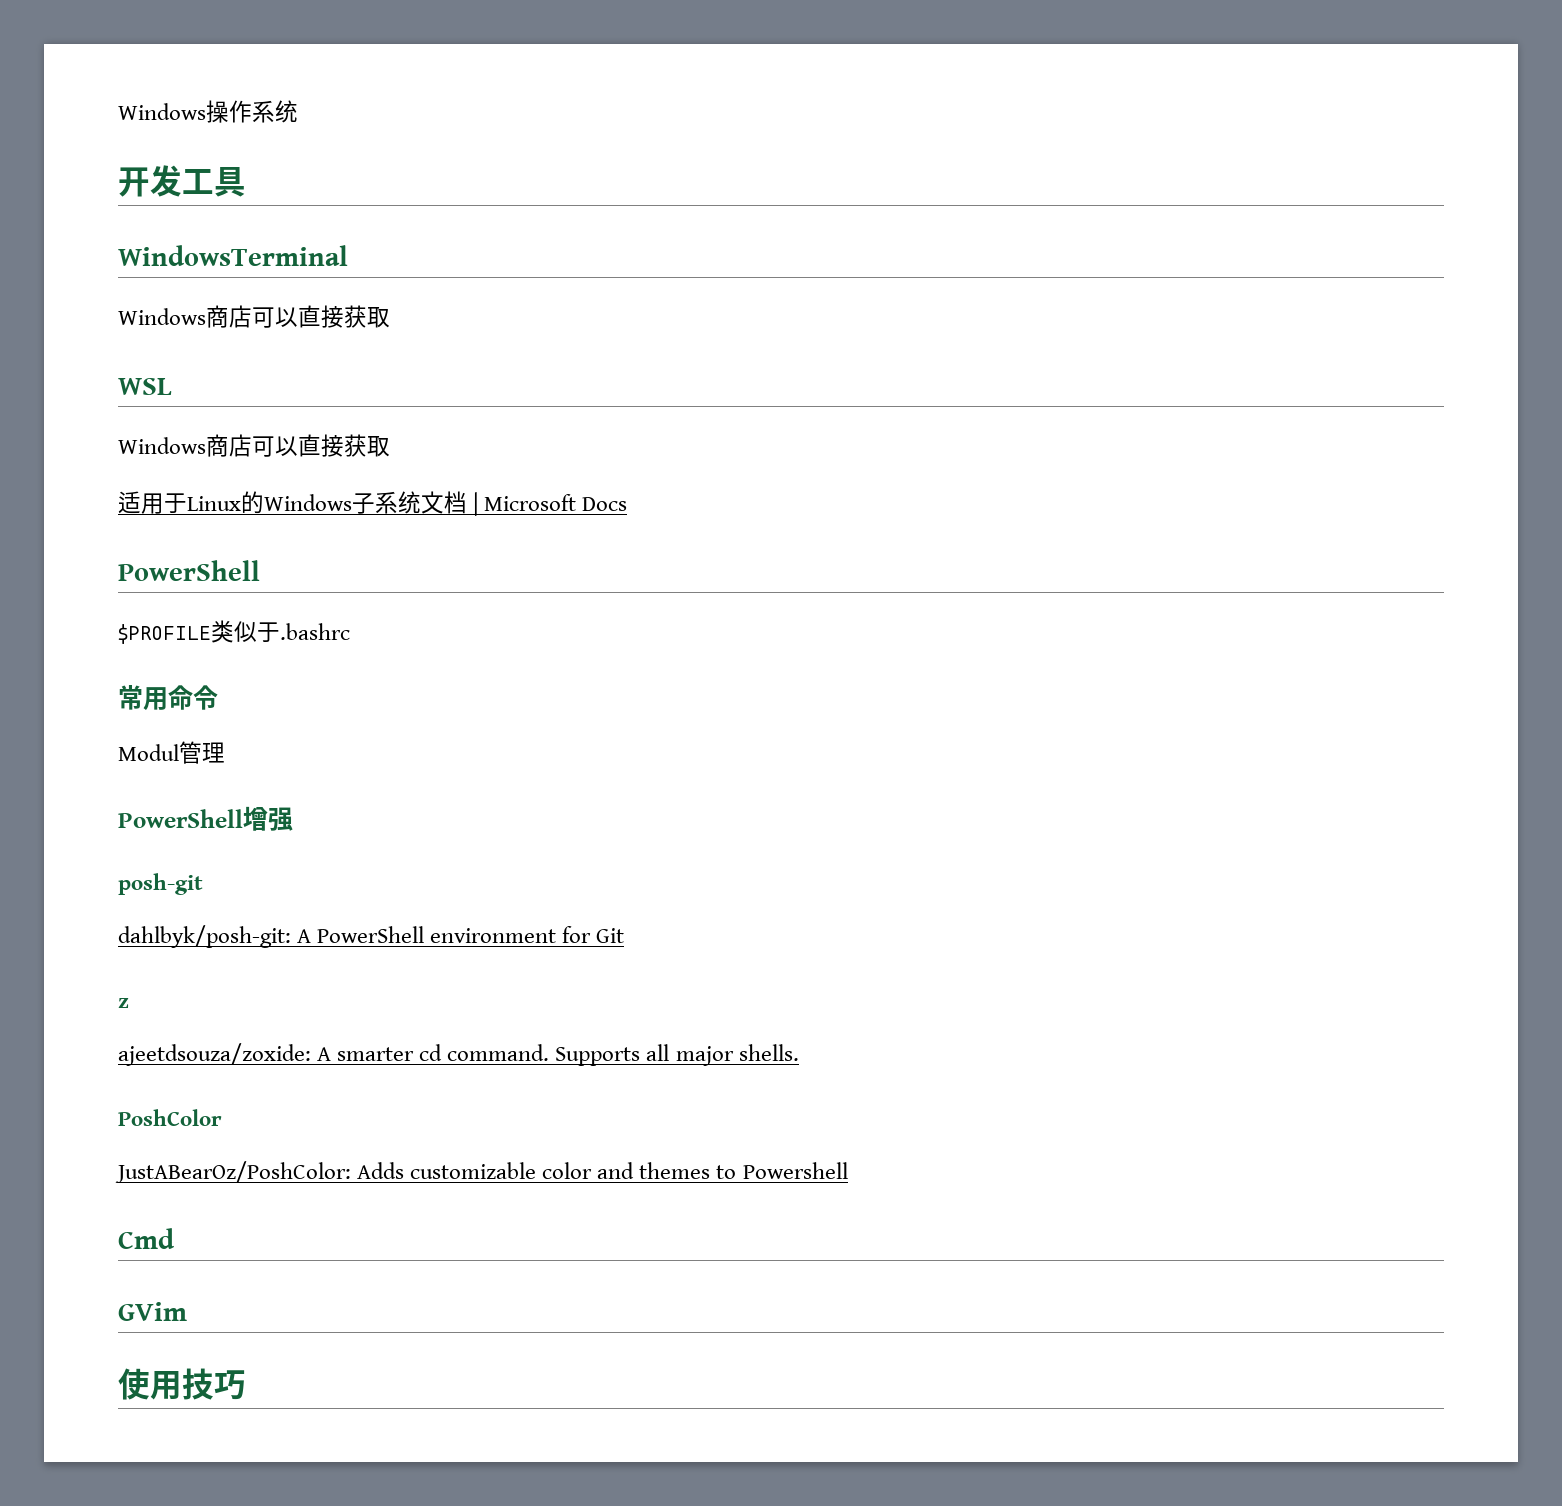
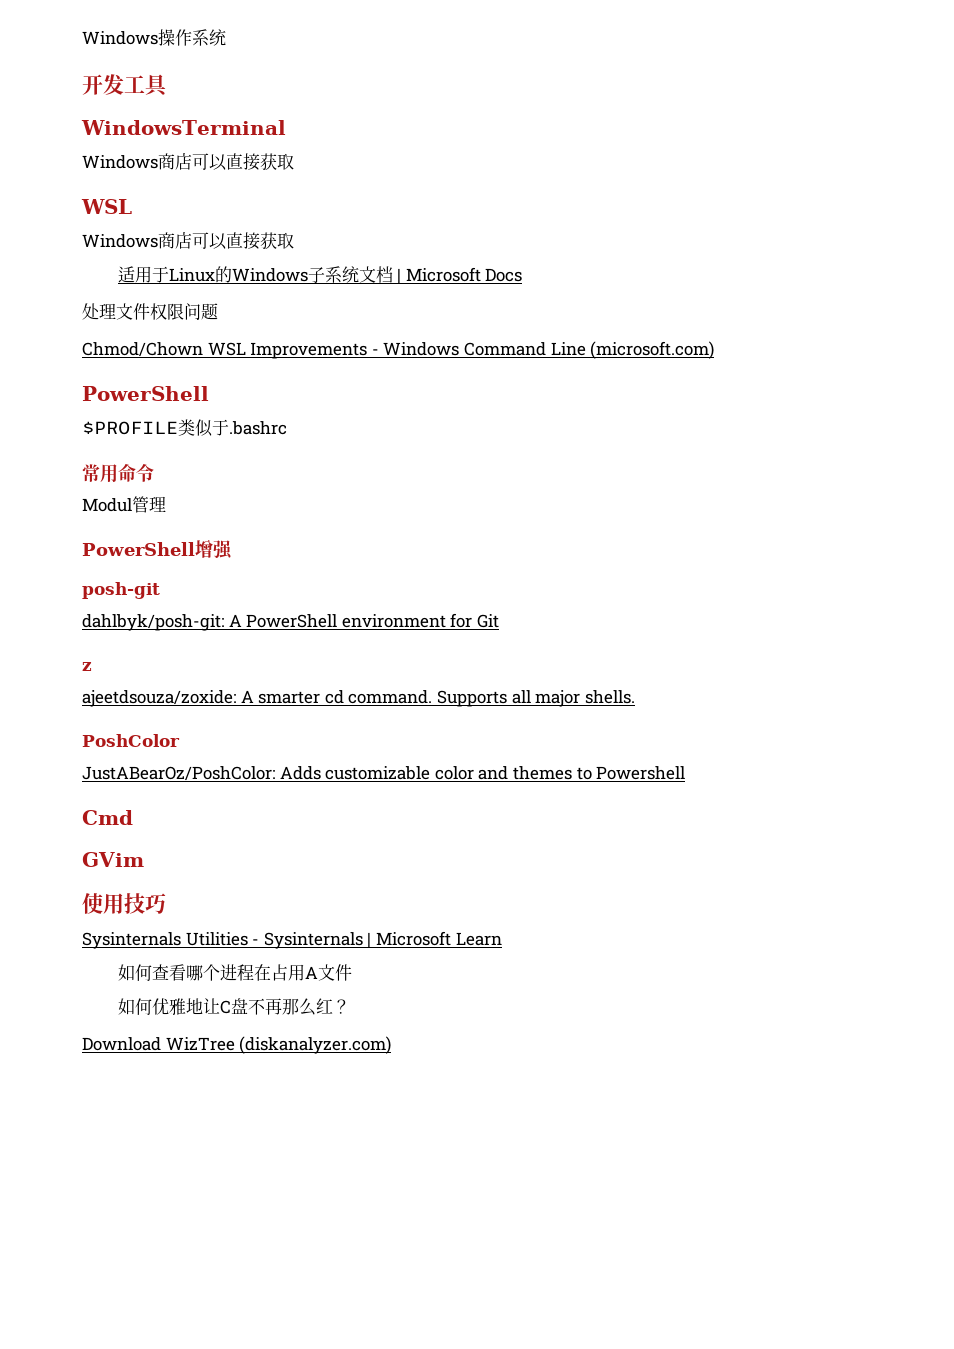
(628, 504) none -> [82,303,218,320] [82,341,715,359] // 处理文件权限问题 // Chmod/Chown WSL Improvements - Windows Command Line (microsoft.com)
(246, 1385) none -> [82,931,502,949] [117,964,352,981] [117,998,350,1016] [82,1036,392,1054] // Sysinternals Utilities - Sysinternals | Microsoft Learn // 如何查看哪个进程在占用A文件 // 如何优雅地让C盘不再那么红？ // Download WizTree (diskanalyzer.com)

